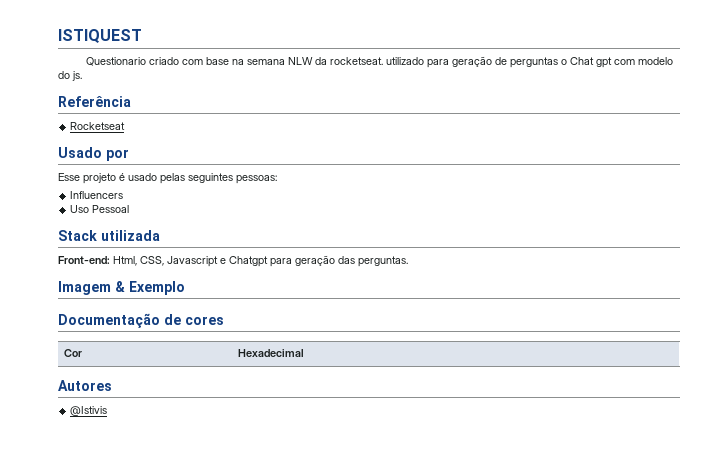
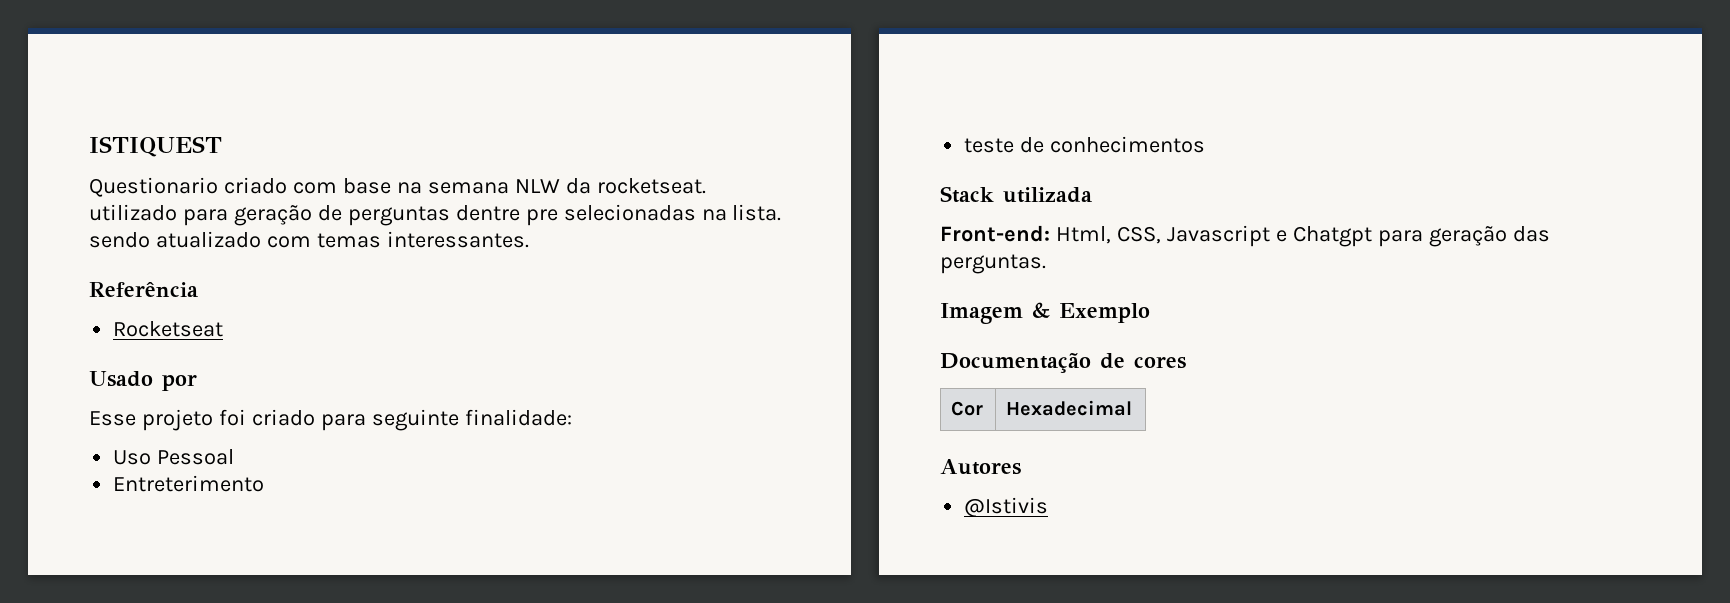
[560,57,673,68] [58,71,82,81] o Chat gpt com modelo do js. -> [455,204,782,226] [89,231,529,248] dentre pre selecionadas na lista. sendo atualizado com temas interessantes.
[119,173,277,184] [70,191,124,199] [70,205,130,213] é usado pelas seguintes pessoas: // Influencers // Uso Pessoal -> [218,409,572,431] [113,449,235,465] [113,475,265,492] [964,136,1206,153] foi criado para seguinte finalidade: // Uso Pessoal // Entreterimento // teste de conhecimentos

